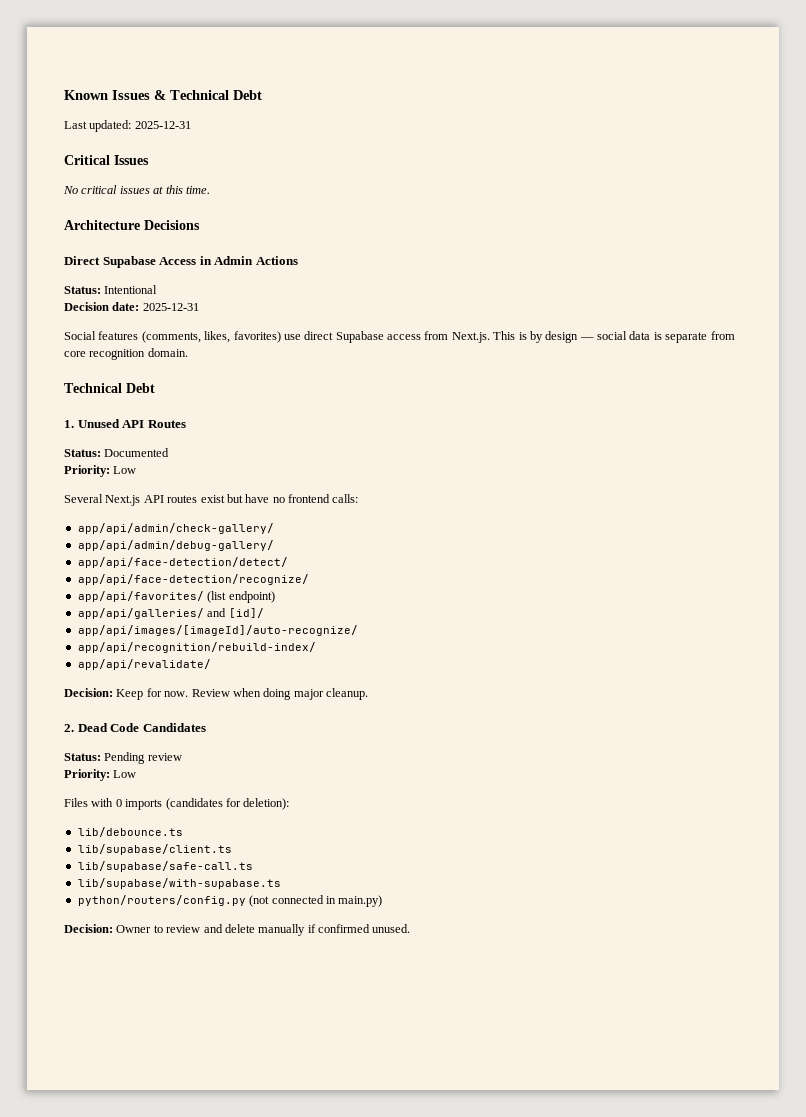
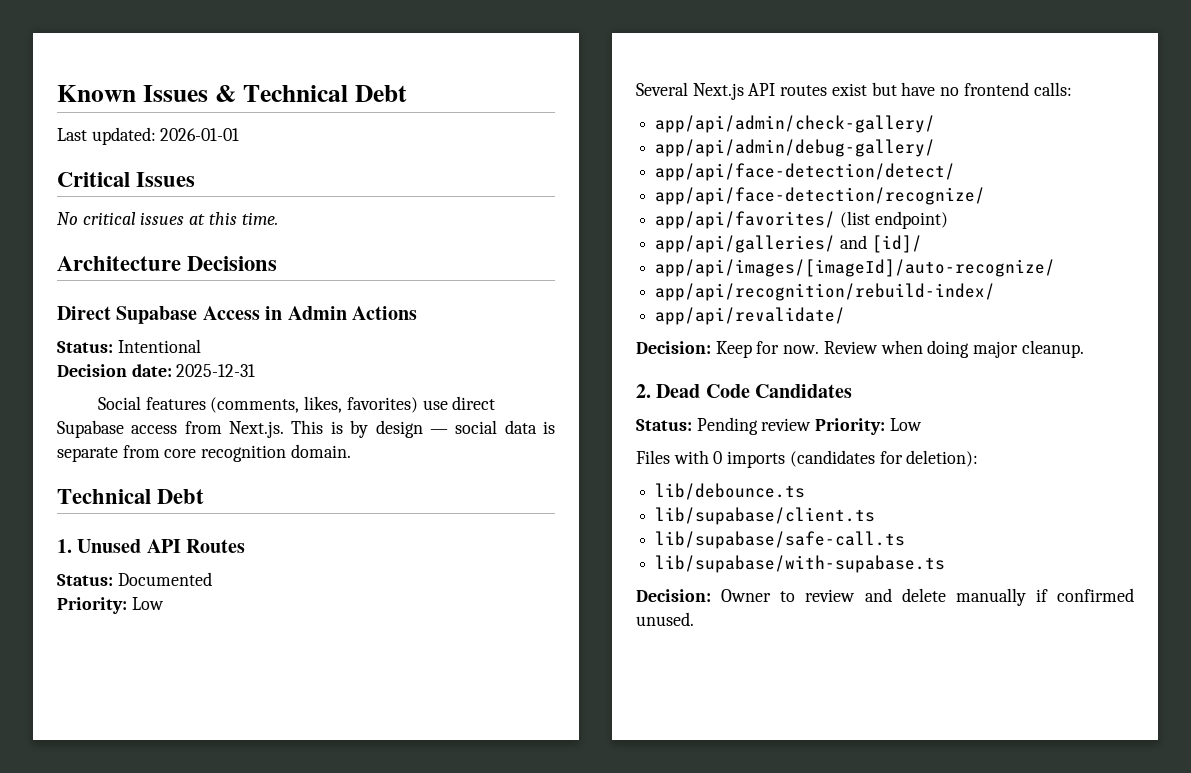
[134,121,191,129] 2025-12-31 -> [160,128,240,141] 2026-01-01
(182, 757) // -> (812, 424) none
[77,895,383,907] // python/routers/config.py (not connected in main.py) -> (946, 564) none

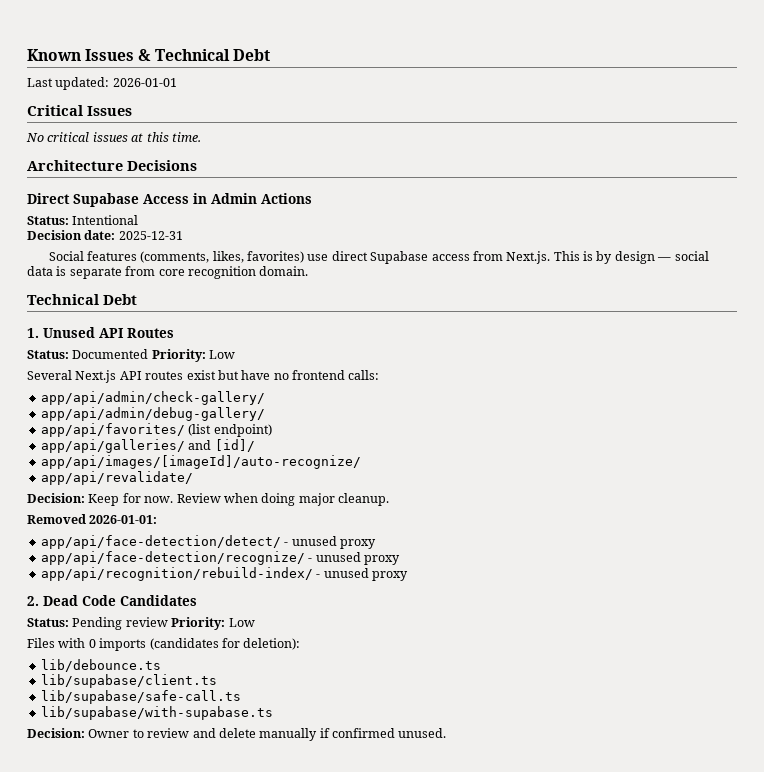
(212, 579) // -> (149, 354) none
[655,163,956,181] [655,187,986,205] // app/api/face-detection/detect/ // app/api/face-detection/recognize/ -> (265, 414) none
[655,283,996,301] // app/api/recognition/rebuild-index/ -> (361, 462) none
(1084, 349) none -> [27,514,158,524] [40,535,376,549] [40,551,400,565] [40,567,408,581] // Removed 2026-01-01: // app/api/face-detection/detect/ - unused proxy // app/api/face-detection/recognize/ - unused proxy // app/api/recognition/rebuild-index/ - unused proxy

